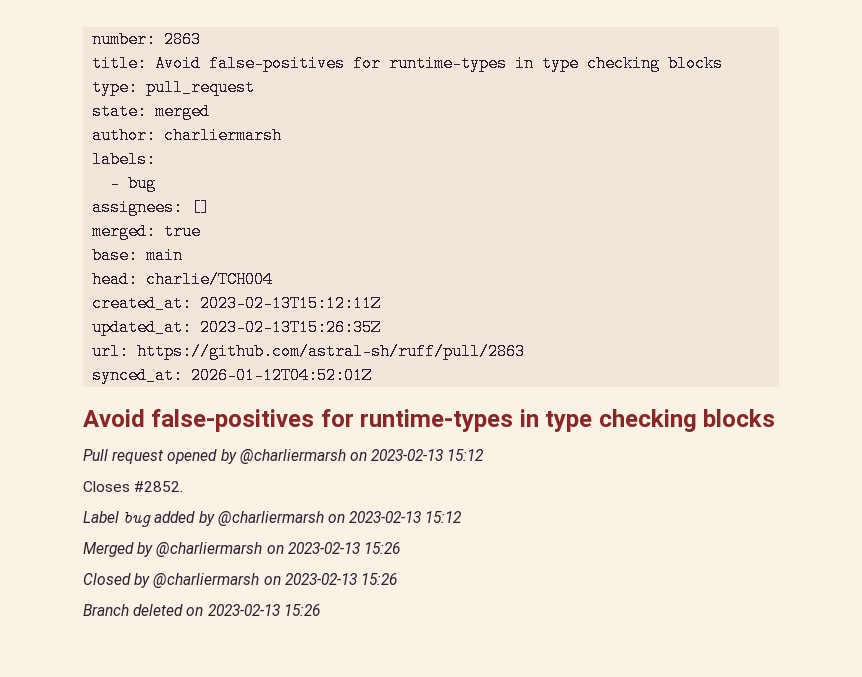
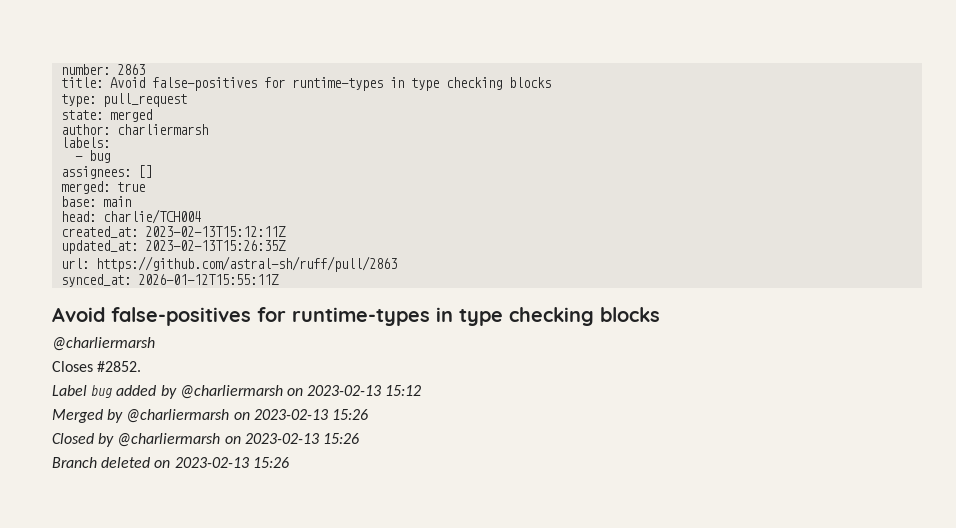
[191,367,373,384] [83,409,776,432] [83,449,485,464] 2026-01-12T04:52:01Z // Avoid false-positives for runtime-types in type checking blocks // Pull request opened by @charliermarsh on 2023-02-13 15:12 -> [138,274,280,285] [52,307,660,326] [52,337,155,351] 2026-01-12T15:55:11Z // Avoid false-positives for runtime-types in type checking blocks // @charliermarsh

